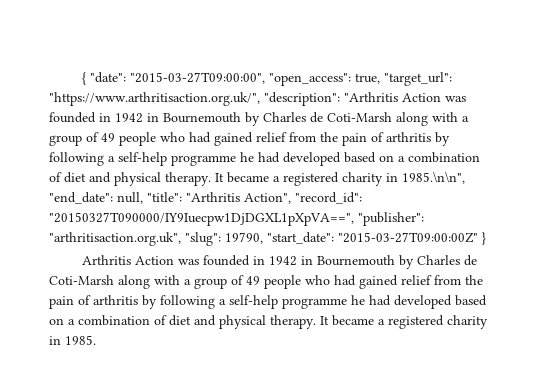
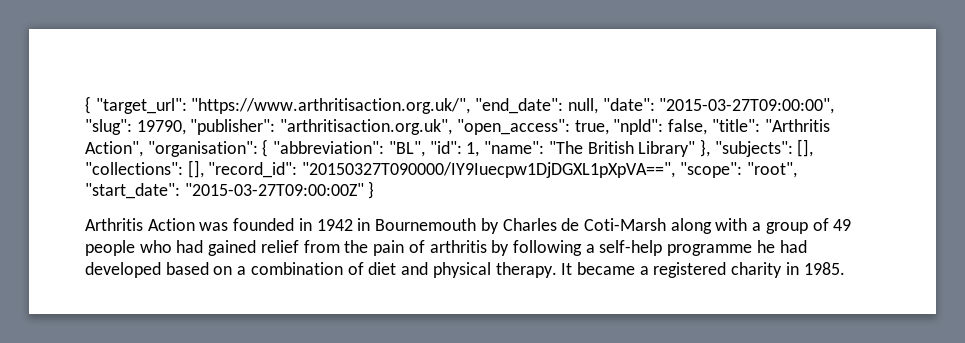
[81,72,452,86] [49,92,466,106] [49,112,469,126] [49,132,450,146] [49,152,480,166] [49,171,465,186] [49,192,362,204] [49,212,424,226] [49,232,263,246] { "date": "2015-03-27T09:00:00", "open_access": true, "target_url": "https://www.arthritisaction.org.uk/", "description": "Arthritis Action was founded in 1942 in Bournemouth by Charles de Coti-Marsh along with a group of 49 people who had gained relief from the pain of arthritis by following a self-help programme he had developed based on a combination of diet and physical therapy. It became a registered charity in 1985.\n\n", "end_date": null, "title": "Arthritis Action", "record_id": "20150327T090000/IY9Iuecpw1DjDGXL1pXpVA==", "publisher": "arthritisaction.org.uk", "slug": 19790, -> [85,96,835,114] [85,119,830,135] [85,139,814,157] [85,160,797,178] { "target_url": "https://www.arthritisaction.org.uk/", "end_date": null, "date": "2015-03-27T09:00:00", "slug": 19790, "publisher": "arthritisaction.org.uk", "open_access": true, "npld": false, "title": "Arthritis Action", "organisation": { "abbreviation": "BL", "id": 1, "name": "The British Library" }, "subjects": [], "collections": [], "record_id": "20150327T090000/IY9Iuecpw1DjDGXL1pXpVA==", "scope": "root",

